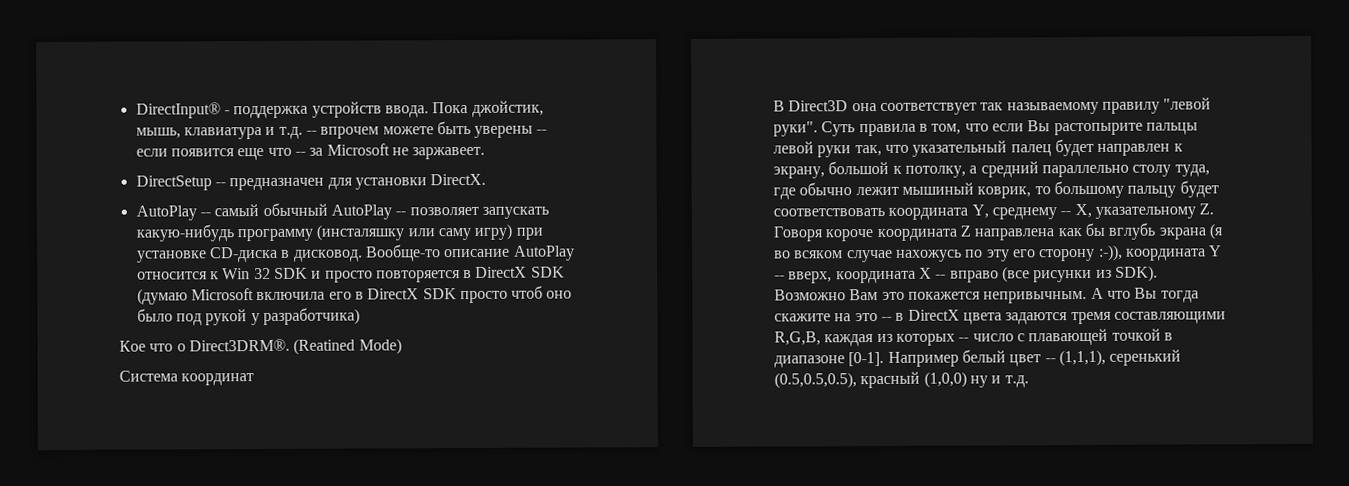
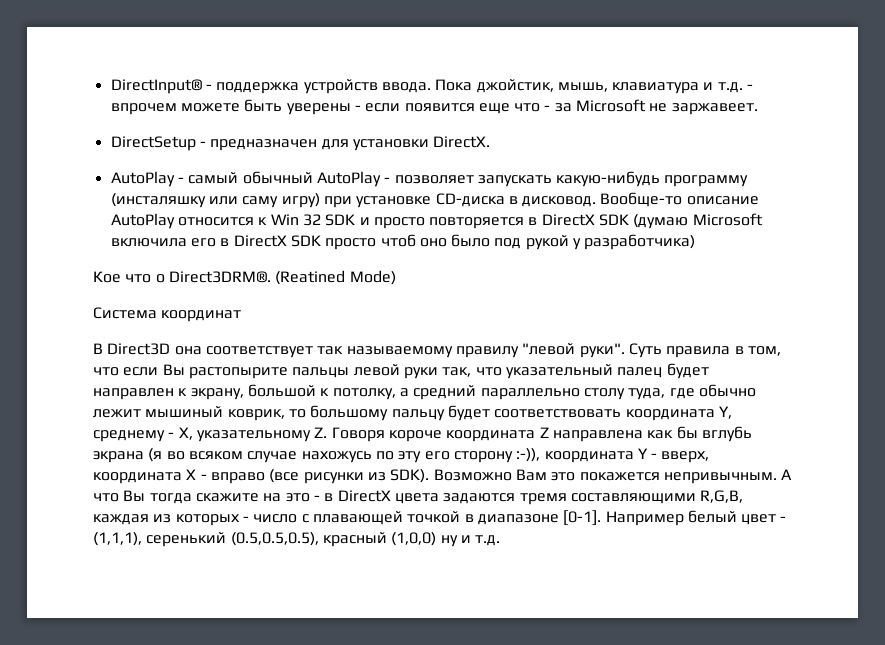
[305,130,317,135] -- -> [747,84,754,90] -
[536,129,548,134] -- -> [354,105,361,111] -
[294,151,306,156] -- -> [544,105,551,111] -
[214,182,226,187] -- -> [199,141,206,147] -
[199,212,211,217] -- -> [177,177,184,183] -
[395,211,407,216] -- -> [384,177,391,183] -
[1060,211,1072,216] -- -> [168,432,175,438] -
[774,275,785,280] -- -> [651,453,658,459] -
[935,274,947,279] -- -> [200,474,207,480] -
[880,316,892,321] -- -> [313,495,320,501] -
[958,337,970,342] -- -> [242,516,249,522] -
[1044,358,1056,363] -- -> [780,516,787,522] -

